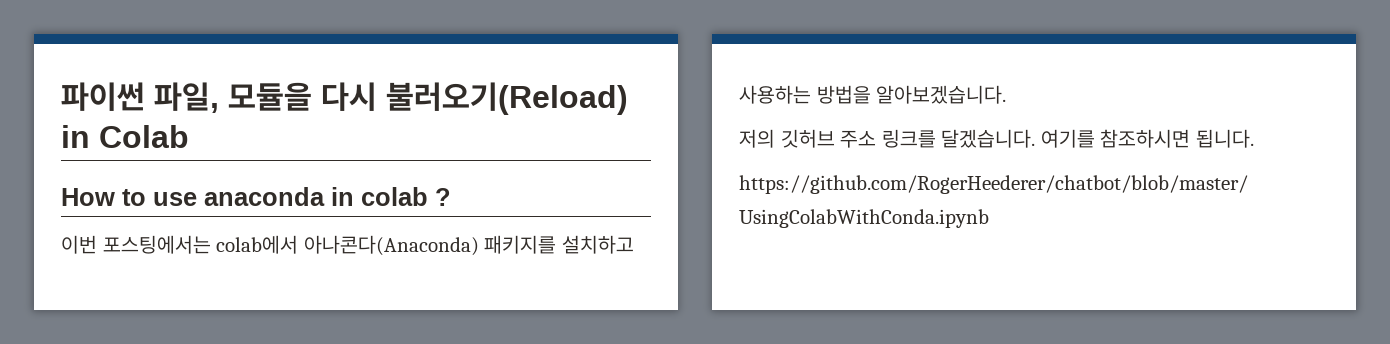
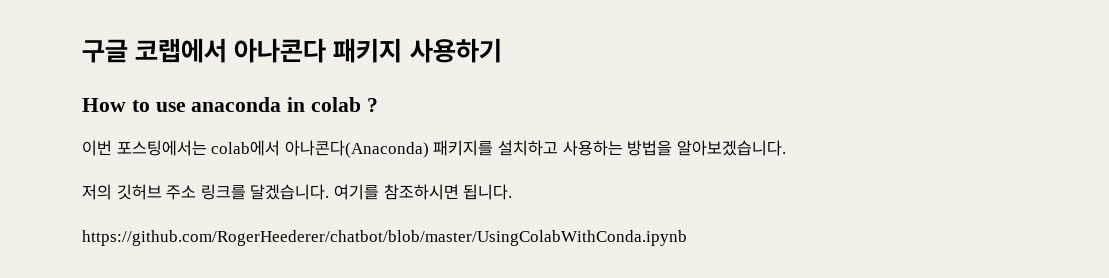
[61,82,628,115] [61,125,189,148] 파이썬 파일, 모듈을 다시 불러오기(Reload) in Colab -> [82,38,502,63] 구글 코랩에서 아나콘다 패키지 사용하기

